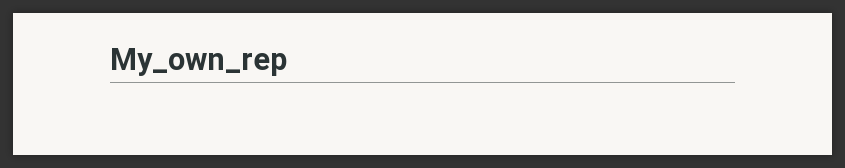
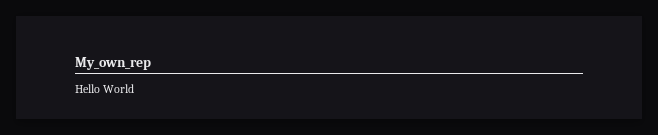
(287, 62) none -> [75,84,135,93] // Hello World

